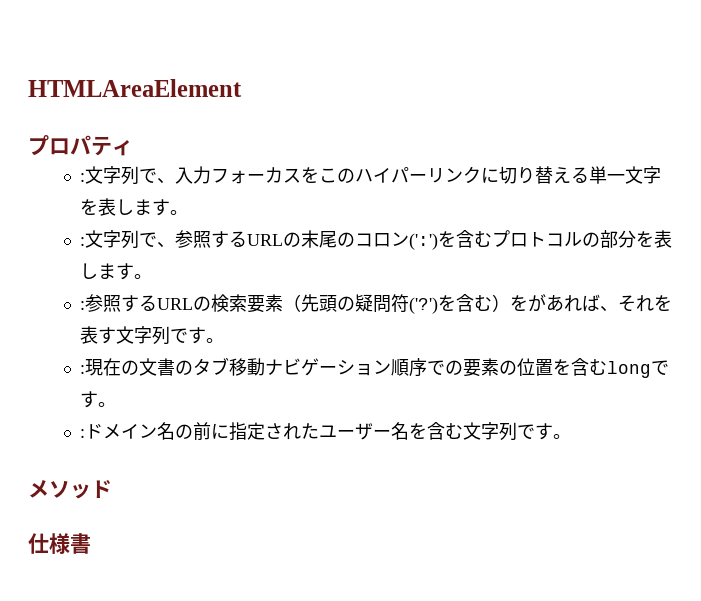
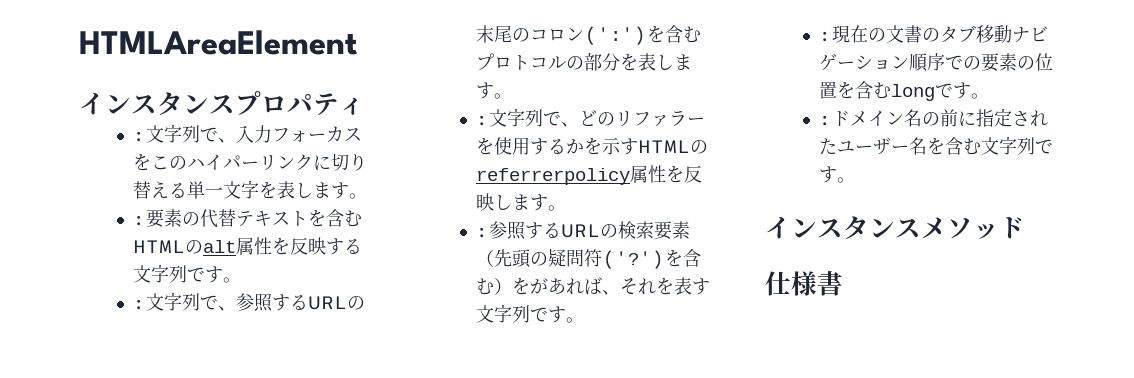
(242, 88) none -> [79,92,235,115] インスタンス
(189, 212) none -> [132,209,362,228] [132,237,362,255] [132,264,241,283] // :要素の代替テキストを含むHTMLのalt属性を反映する文字列です。
(153, 276) none -> [475,108,705,127] [475,137,708,155] [475,165,702,185] [475,193,566,211] // :文字列で、どのリファラーを使用するかを示すHTMLのreferrerpolicy属性を反映します。
(572, 436) none -> [765,216,921,239] インスタンス

